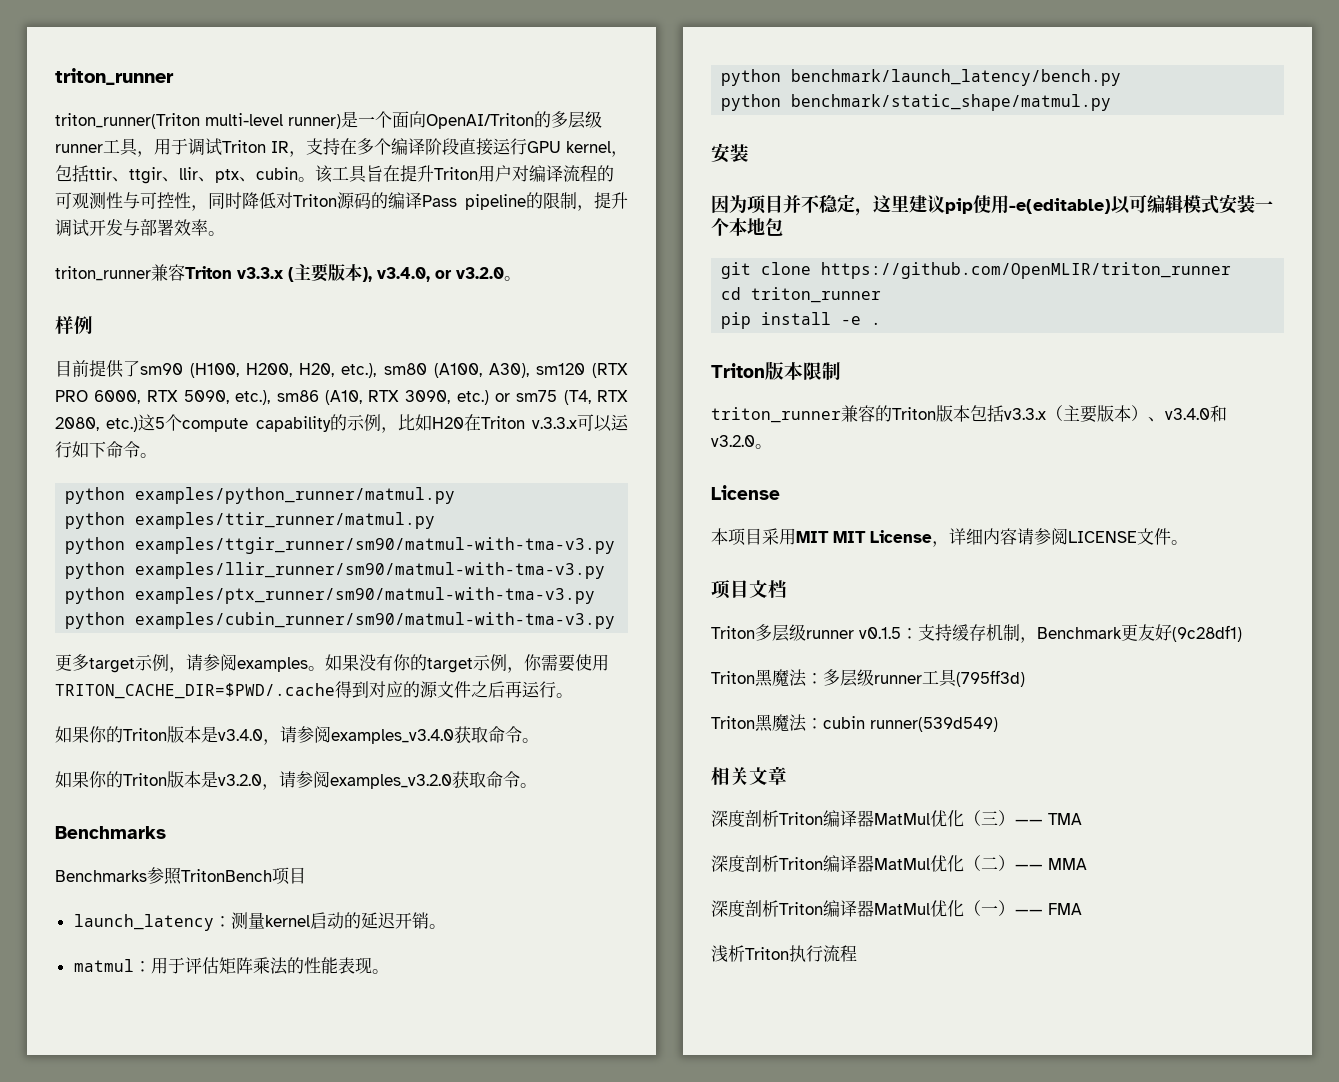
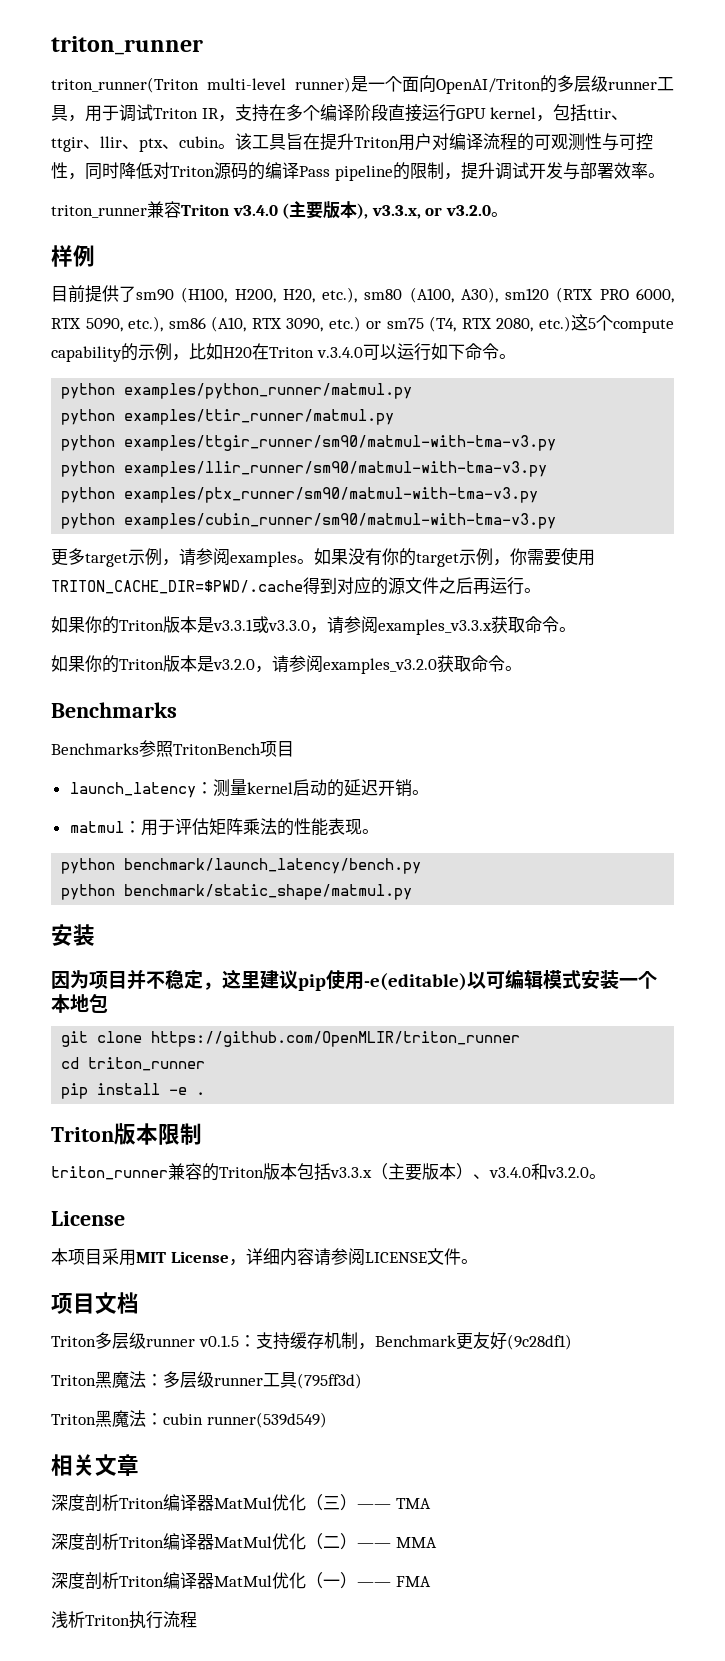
[237,267,284,279] v3.3.x -> [232,205,278,216] v3.4.0
[377,267,430,282] v3.4.0, -> [371,205,421,219] v3.3.x,
[532,417,577,429] v.3.3.x -> [316,347,363,358] v.3.4.0
[218,726,454,745] v3.4.0，请参阅examples_v3.4.0 -> [213,616,492,635] v3.3.1或v3.3.0，请参阅examples_v3.3.x
[833,531,866,543] MIT -> (166, 1257) none

